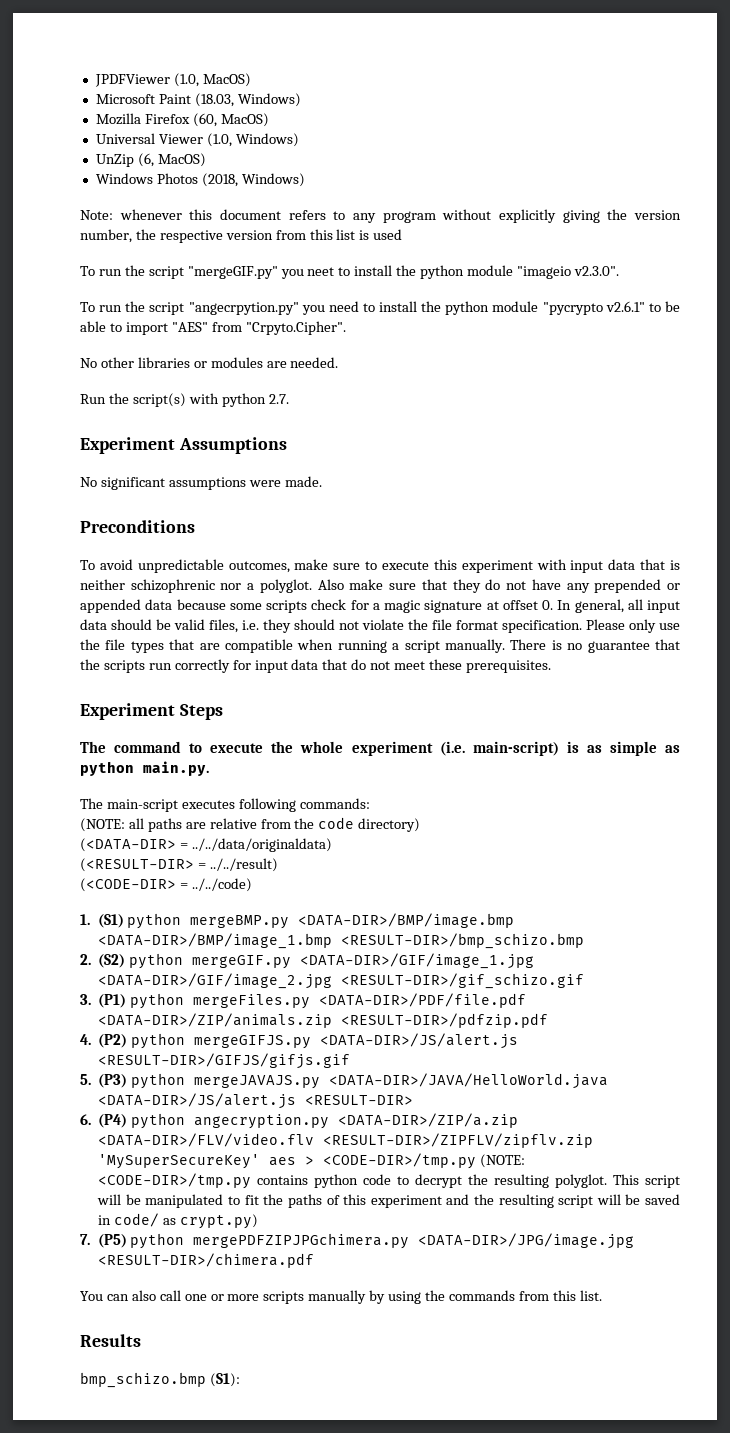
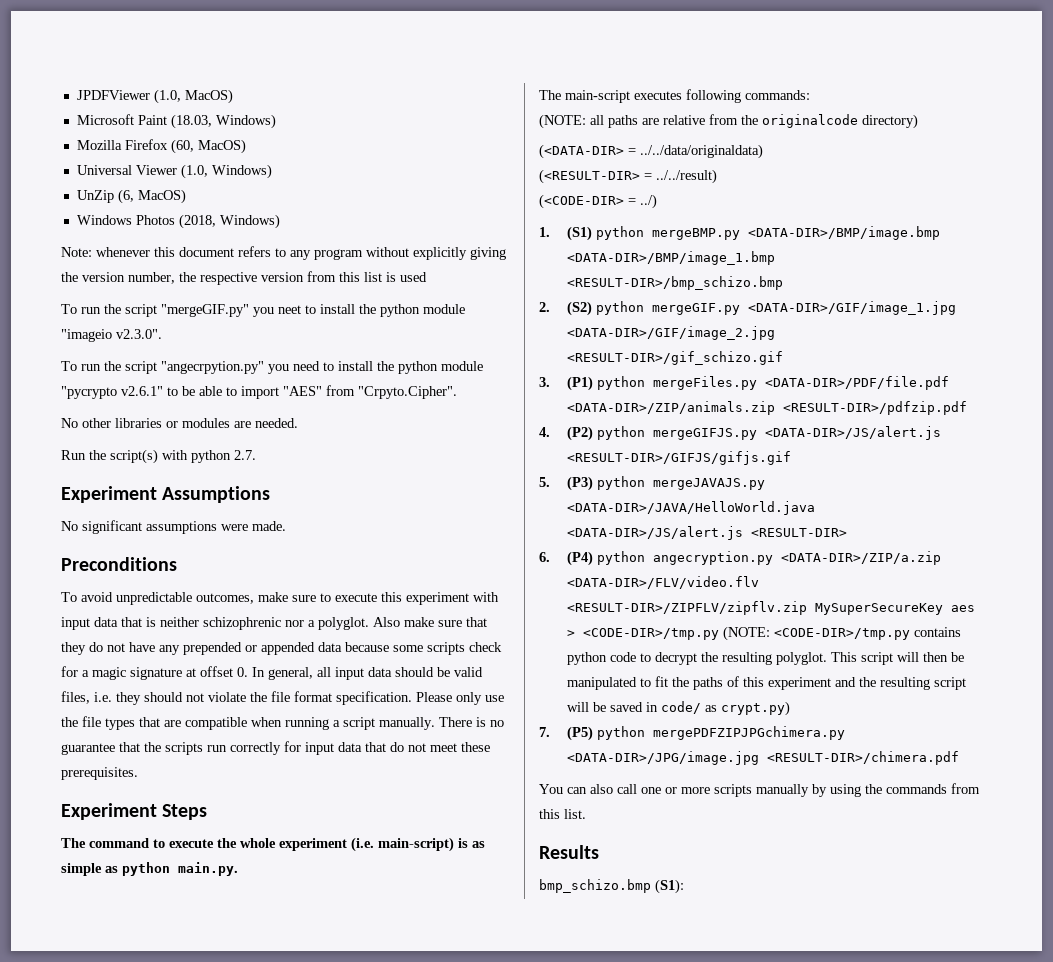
[318,817,355,829] code -> [762,114,858,128] originalcode
[191,878,252,892] ../../code) -> [640,194,657,209] ../)
[98,1154,261,1169] 'MySuperSecureKey' -> [815,603,944,615] MySuperSecureKey
(122, 1199) none -> [923,652,949,662] then

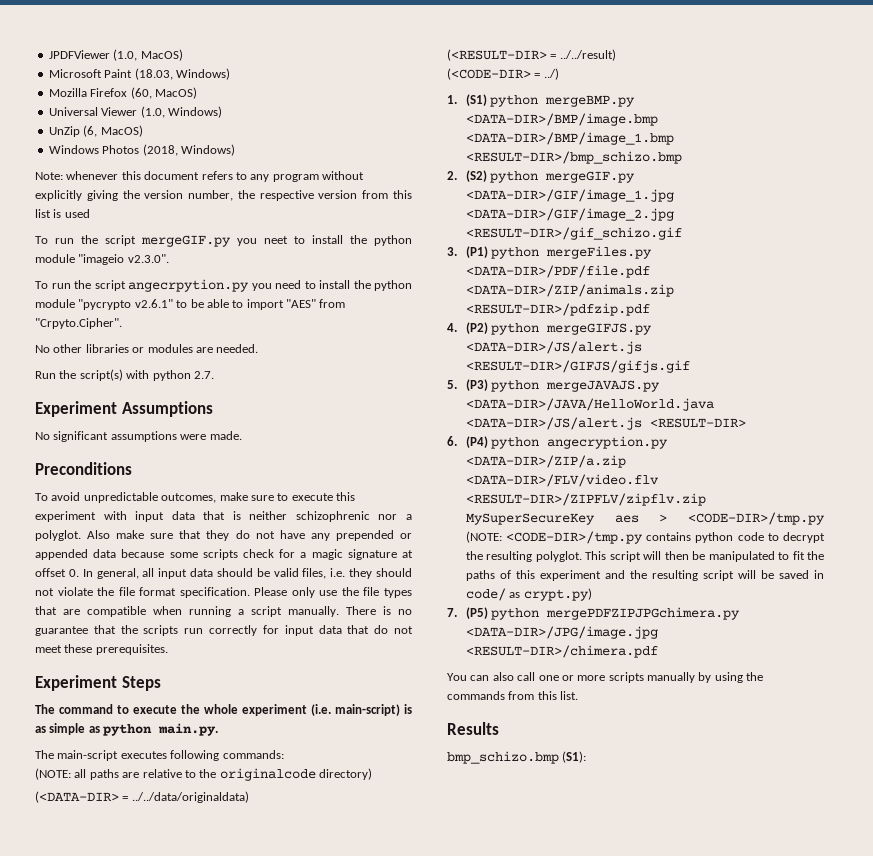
[161,304,249,317] "mergeGIF.py" -> [141,235,231,247] mergeGIF.py
[161,361,264,374] "angecrpytion.py" -> [128,279,249,292] angecrpytion.py
[709,114,738,125] from -> [184,770,196,778] to

